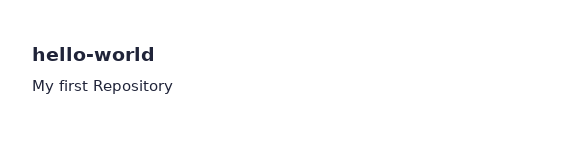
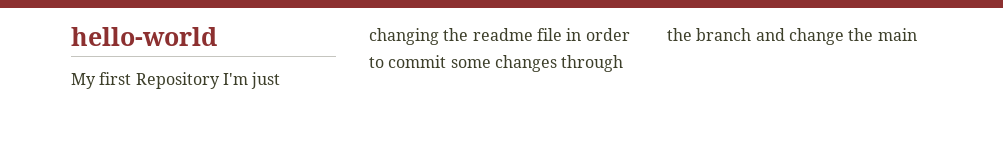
(173, 87) none -> [222,72,281,89] [369,28,630,45] [369,55,624,72] [667,28,917,45] I'm just changing the readme file in order to commit some changes through the branch and change the main

